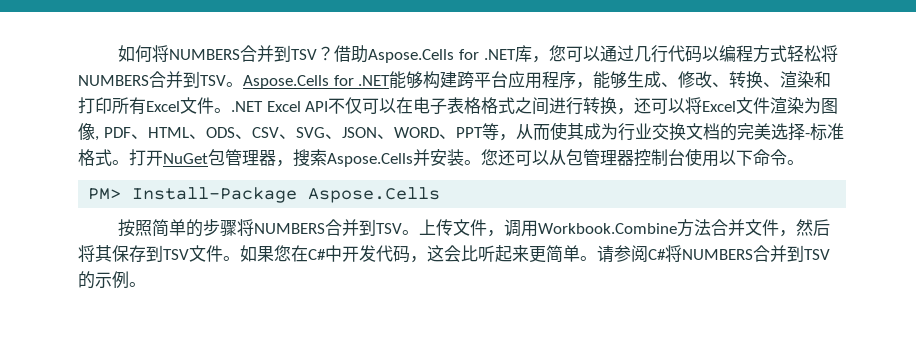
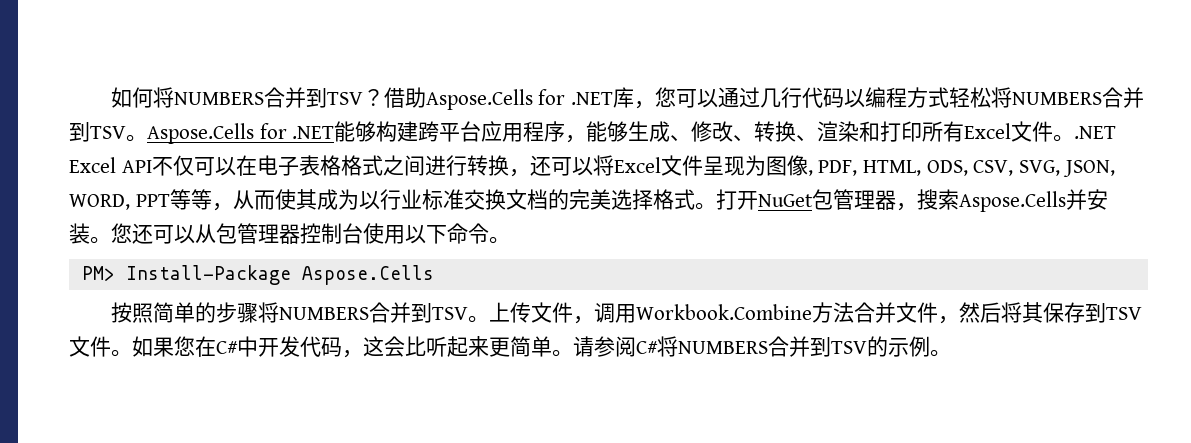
[770,97,805,114] 渲染 -> [702,156,745,176] 呈现
[103,127,483,139] PDF、HTML、ODS、CSV、SVG、JSON、WORD、PPT -> [818,160,1115,177] [69,189,191,210] PDF, HTML, ODS, CSV, SVG, JSON, WORD, PPT等
[617,123,652,141] 行业 -> [358,189,464,210] 以行业标准
[804,123,844,141] -标准 -> (653, 199) none

